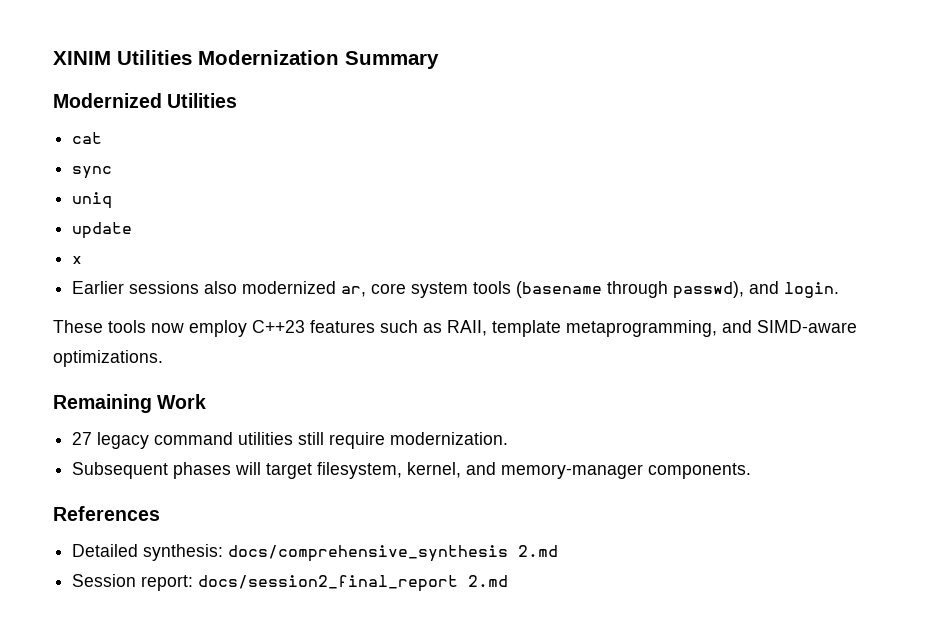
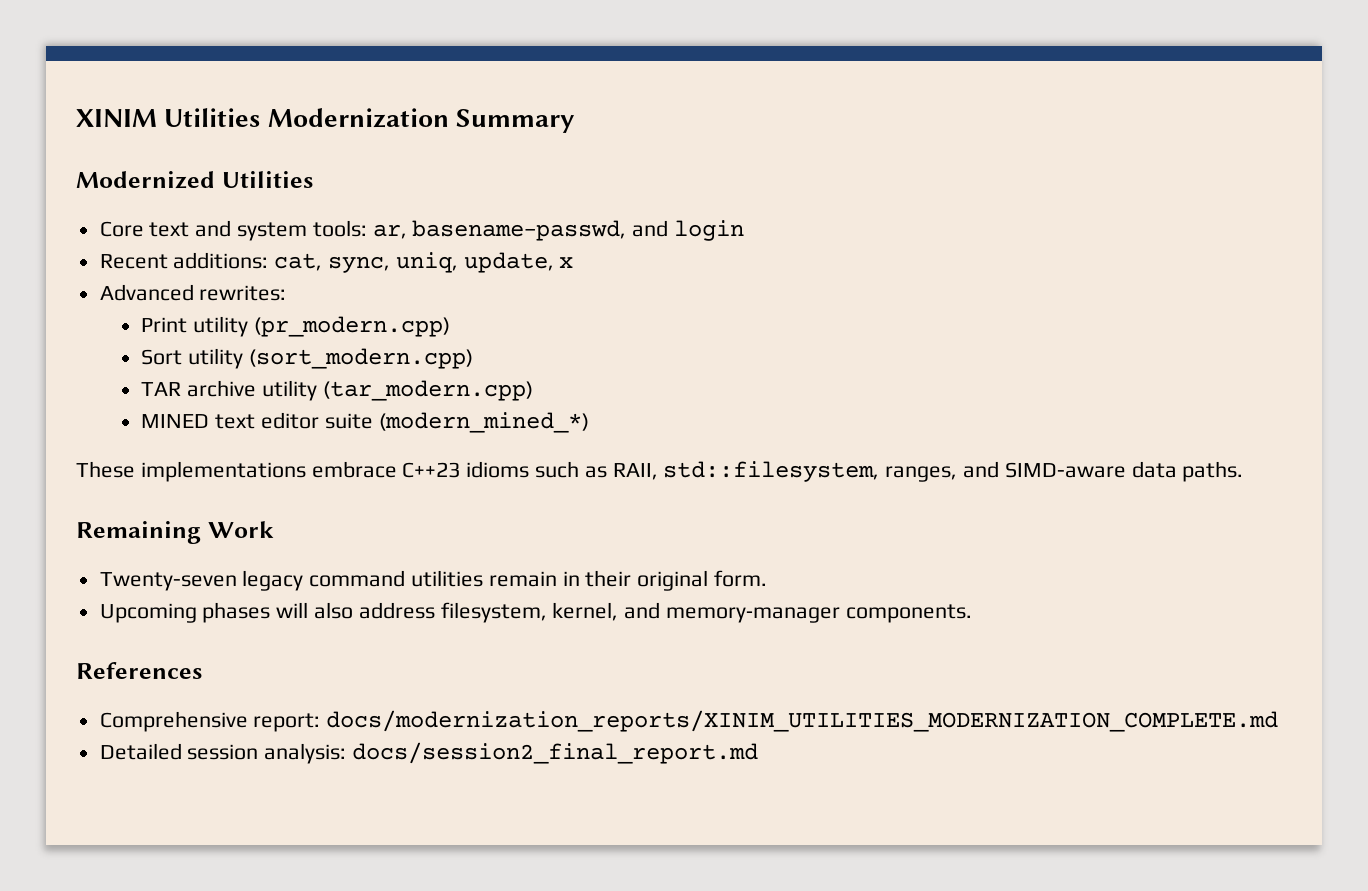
[72,132,103,144] [72,166,113,179] [72,192,113,209] [72,222,133,239] [72,256,83,264] [72,281,840,299] [53,320,857,337] [53,350,163,367] cat // sync // uniq // update // x // Earlier sessions also modernized ar, core system tools (basename through passwd), and login. // These tools now employ C++23 features such as RAII, template metaprogramming, and SIMD-aware optimizations. -> [99,220,745,241] [99,252,574,273] [99,284,287,301] [141,316,450,337] [141,348,473,369] [141,380,533,401] [141,412,589,433] [76,461,1244,482] Core text and system tools: ar, basename–passwd, and login // Recent additions: cat, sync, uniq, update, x // Advanced rewrites: // Print utility (pr_modern.cpp) // Sort utility (sort_modern.cpp) // TAR archive utility (tar_modern.cpp) // MINED text editor suite (modern_mined_*) // These implementations embrace C++23 idioms such as RAII, std::filesystem, ranges, and SIMD-aware data paths.
[72,432,93,445] 27 -> [99,572,237,591] Twenty-seven
[298,432,509,449] [72,462,313,479] still require modernization. // Subsequent phases will target -> [488,570,768,591] [99,602,435,623] remain in their original form. // Upcoming phases will also address
[72,544,559,562] [72,574,509,592] Detailed synthesis: docs/comprehensive_synthesis 2.md // Session report: docs/session2_final_report 2.md -> [99,710,1279,732] [99,742,759,764] Comprehensive report: docs/modernization_reports/XINIM_UTILITIES_MODERNIZATION_COMPLETE.md // Detailed session analysis: docs/session2_final_report.md

